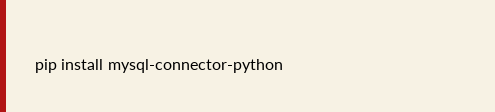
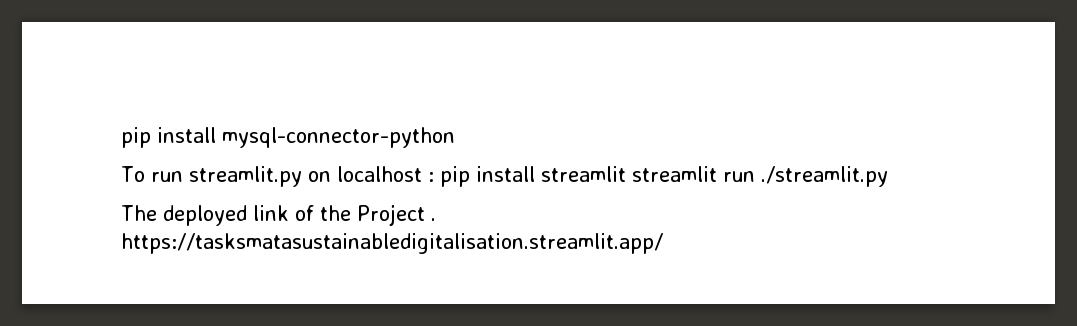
(283, 66) none -> [121,166,888,187] [121,204,436,226] [121,233,663,254] // To run streamlit.py on localhost : pip install streamlit streamlit run ./streamlit.py // The deployed link of the Project . https://tasksmatasustainabledigitalisation.streamlit.app/

